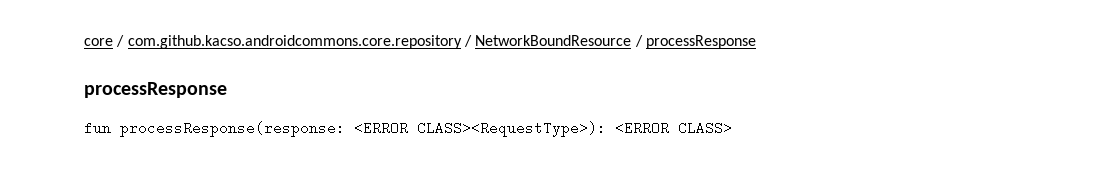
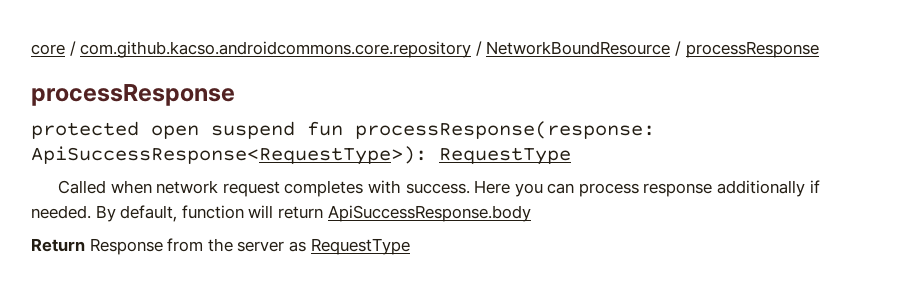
[84,121,732,137] fun processResponse(response: <ERROR CLASS><RequestType>): <ERROR CLASS> -> [31,121,655,139] [31,146,571,165] [57,180,820,197] [31,205,531,222] [31,238,410,255] protected open suspend fun processResponse(response: ApiSuccessResponse<RequestType>): RequestType // Called when network request completes with success. Here you can process response additionally if needed. By default, function will return ApiSuccessResponse.body // Return Response from the server as RequestType

